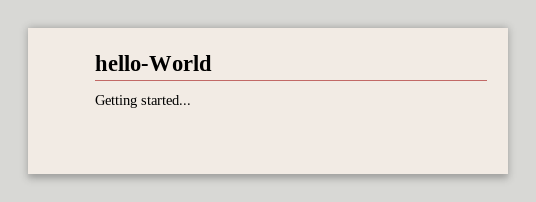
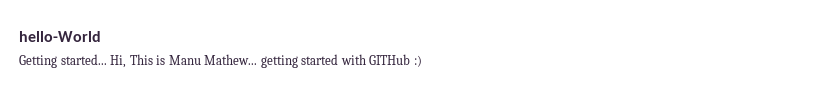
(191, 100) none -> [110,54,422,68] Hi, This is Manu Mathew... getting started with GITHub :)

